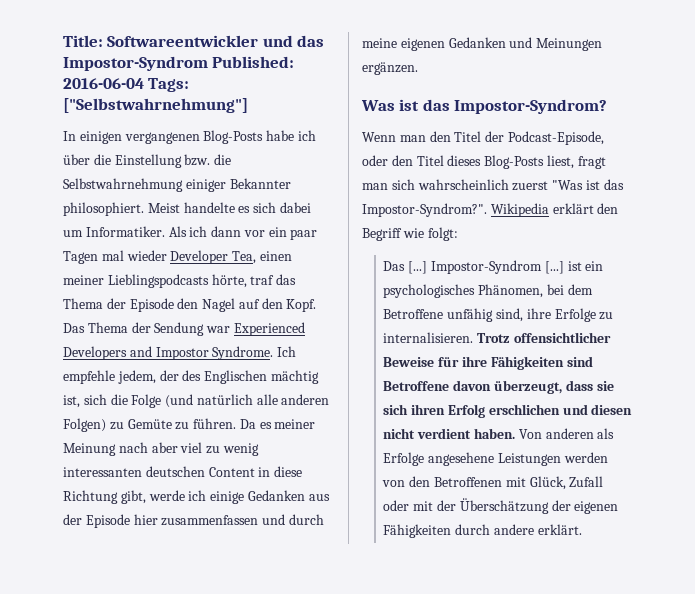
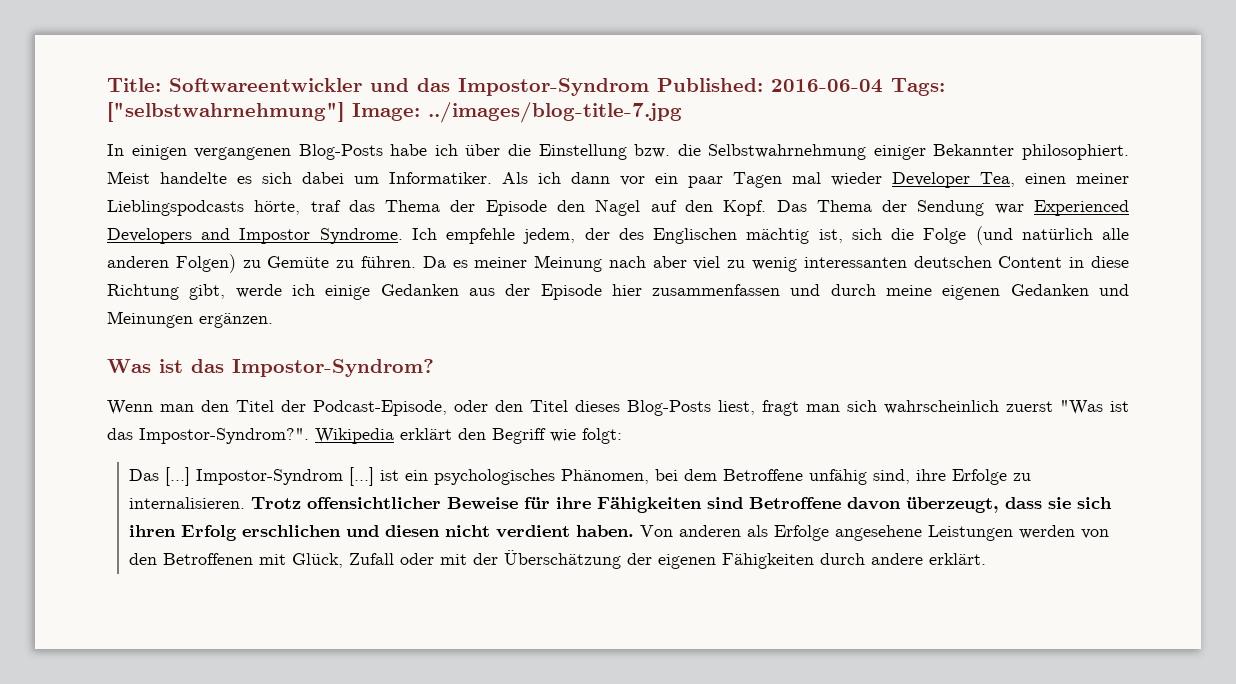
[63,98,248,113] ["Selbstwahrnehmung"] -> [107,102,682,123] ["selbstwahrnehmung"] Image: ../images/blog-title-7.jpg

